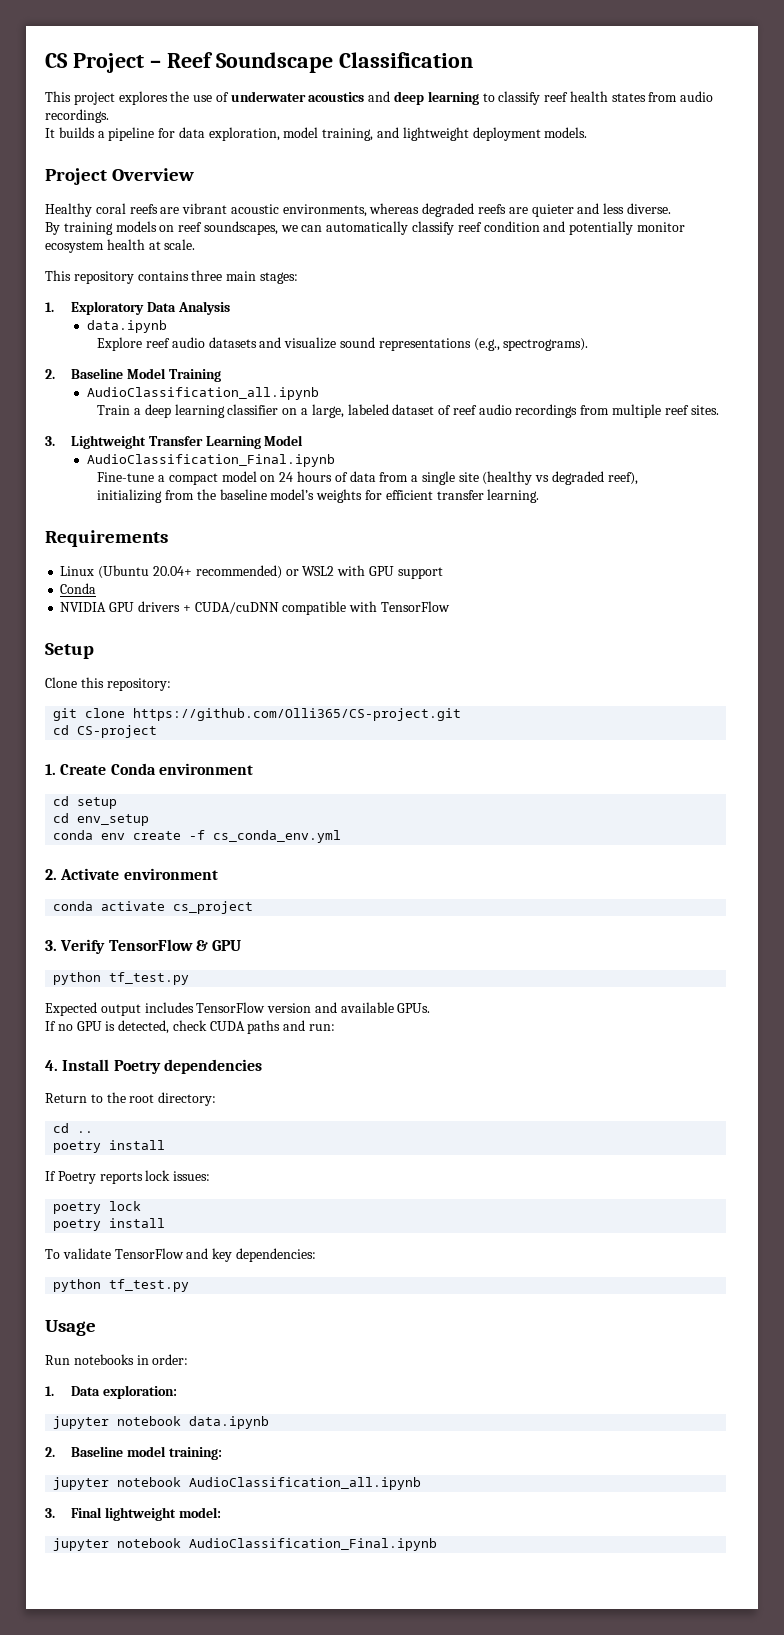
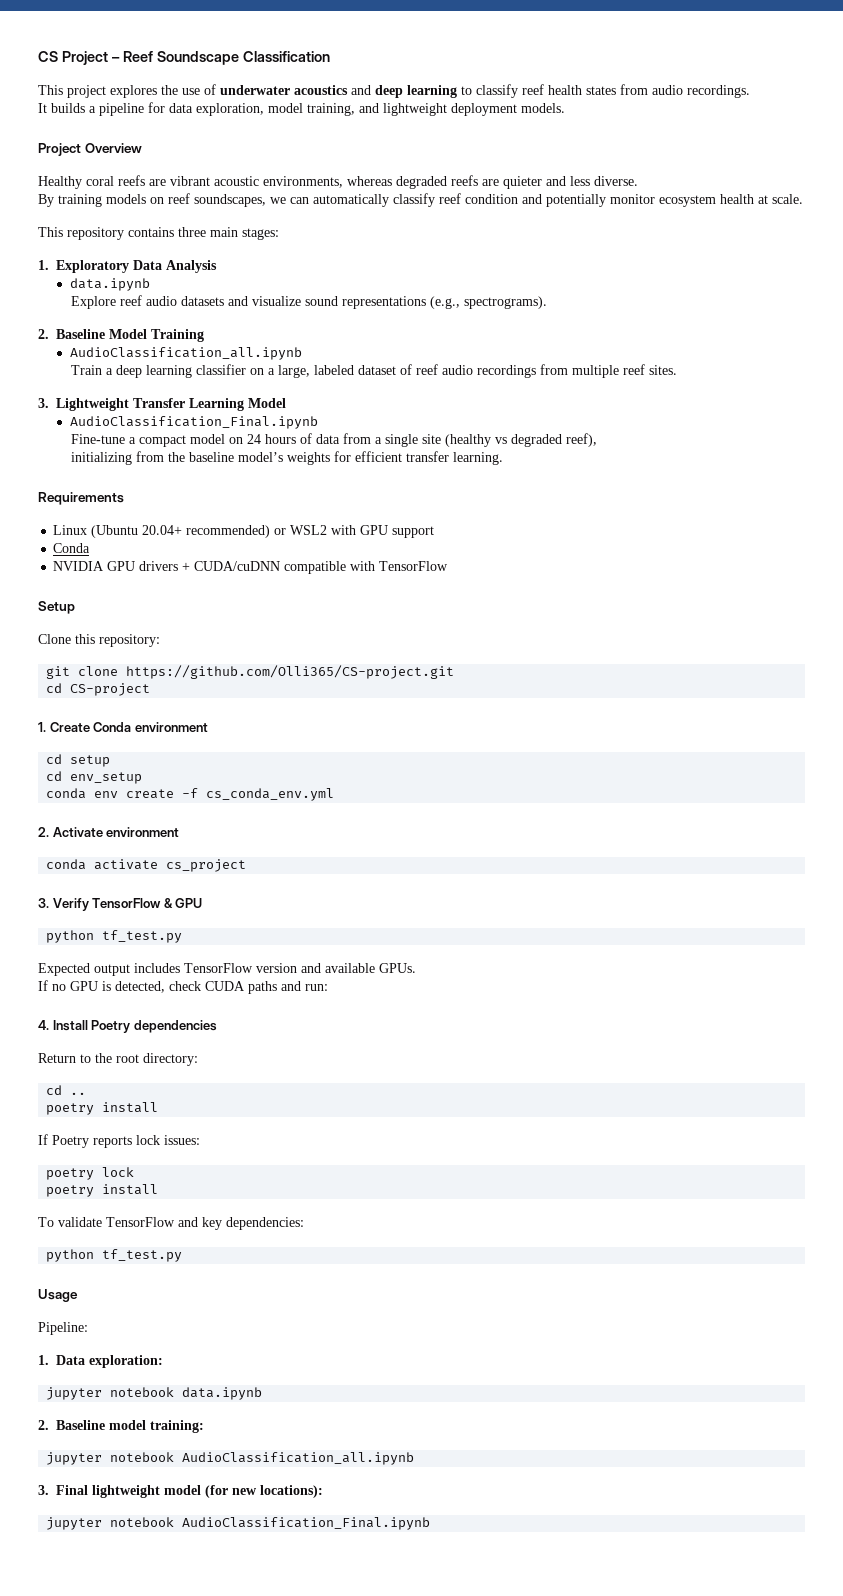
[45,1354,189,1365] Run notebooks in order: -> [38,1322,88,1335] Pipeline:
[178,1507,221,1518] model: -> [164,1485,323,1498] model (for new locations):

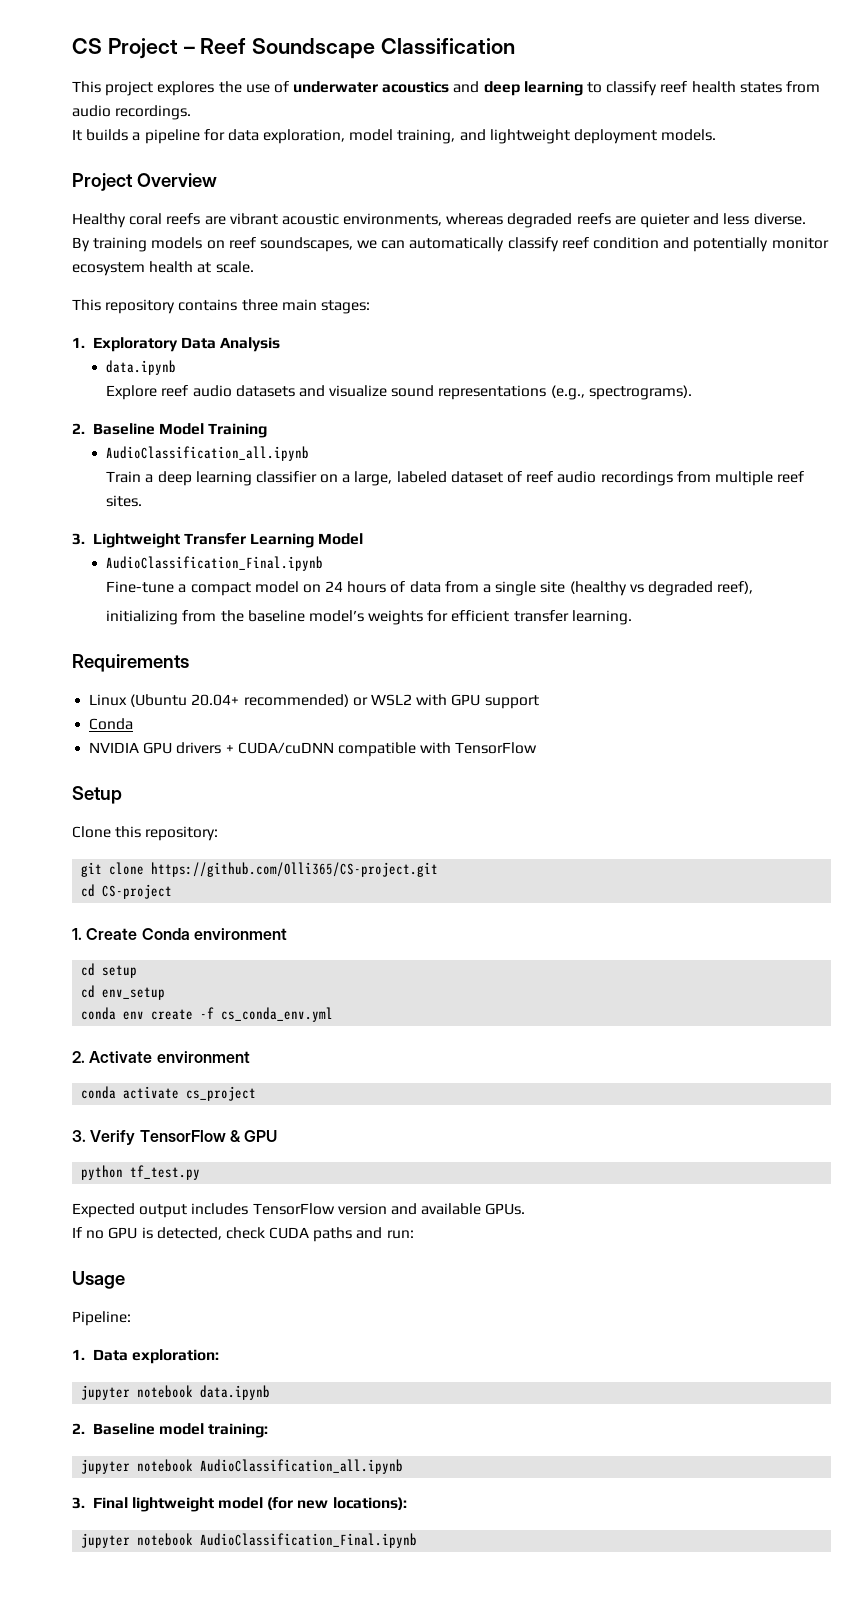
[38,1020,217,1033] [38,1053,198,1066] [46,1085,87,1095] [46,1102,159,1115] [38,1134,200,1148] [46,1167,135,1180] [46,1184,159,1197] [38,1217,304,1230] [46,1249,183,1262] // 4. Install Poetry dependencies // Return to the root directory: // cd .. // poetry install // If Poetry reports lock issues: // poetry lock // poetry install // To validate TensorFlow and key dependencies: // python tf_test.py -> (414, 1234) none

